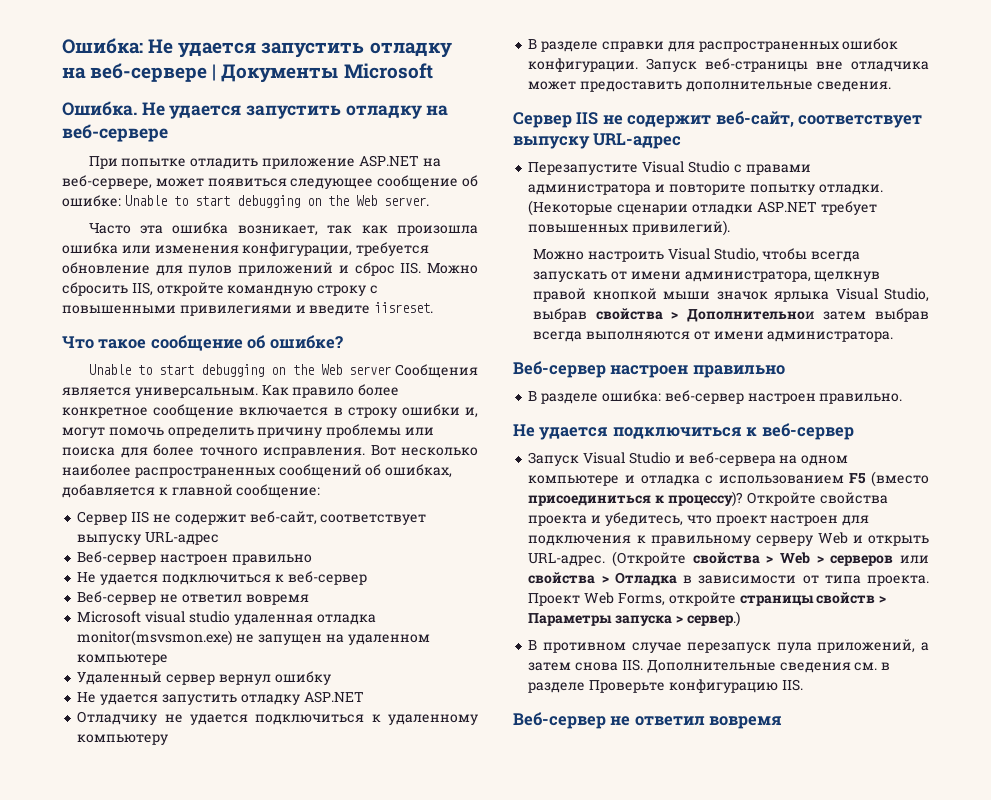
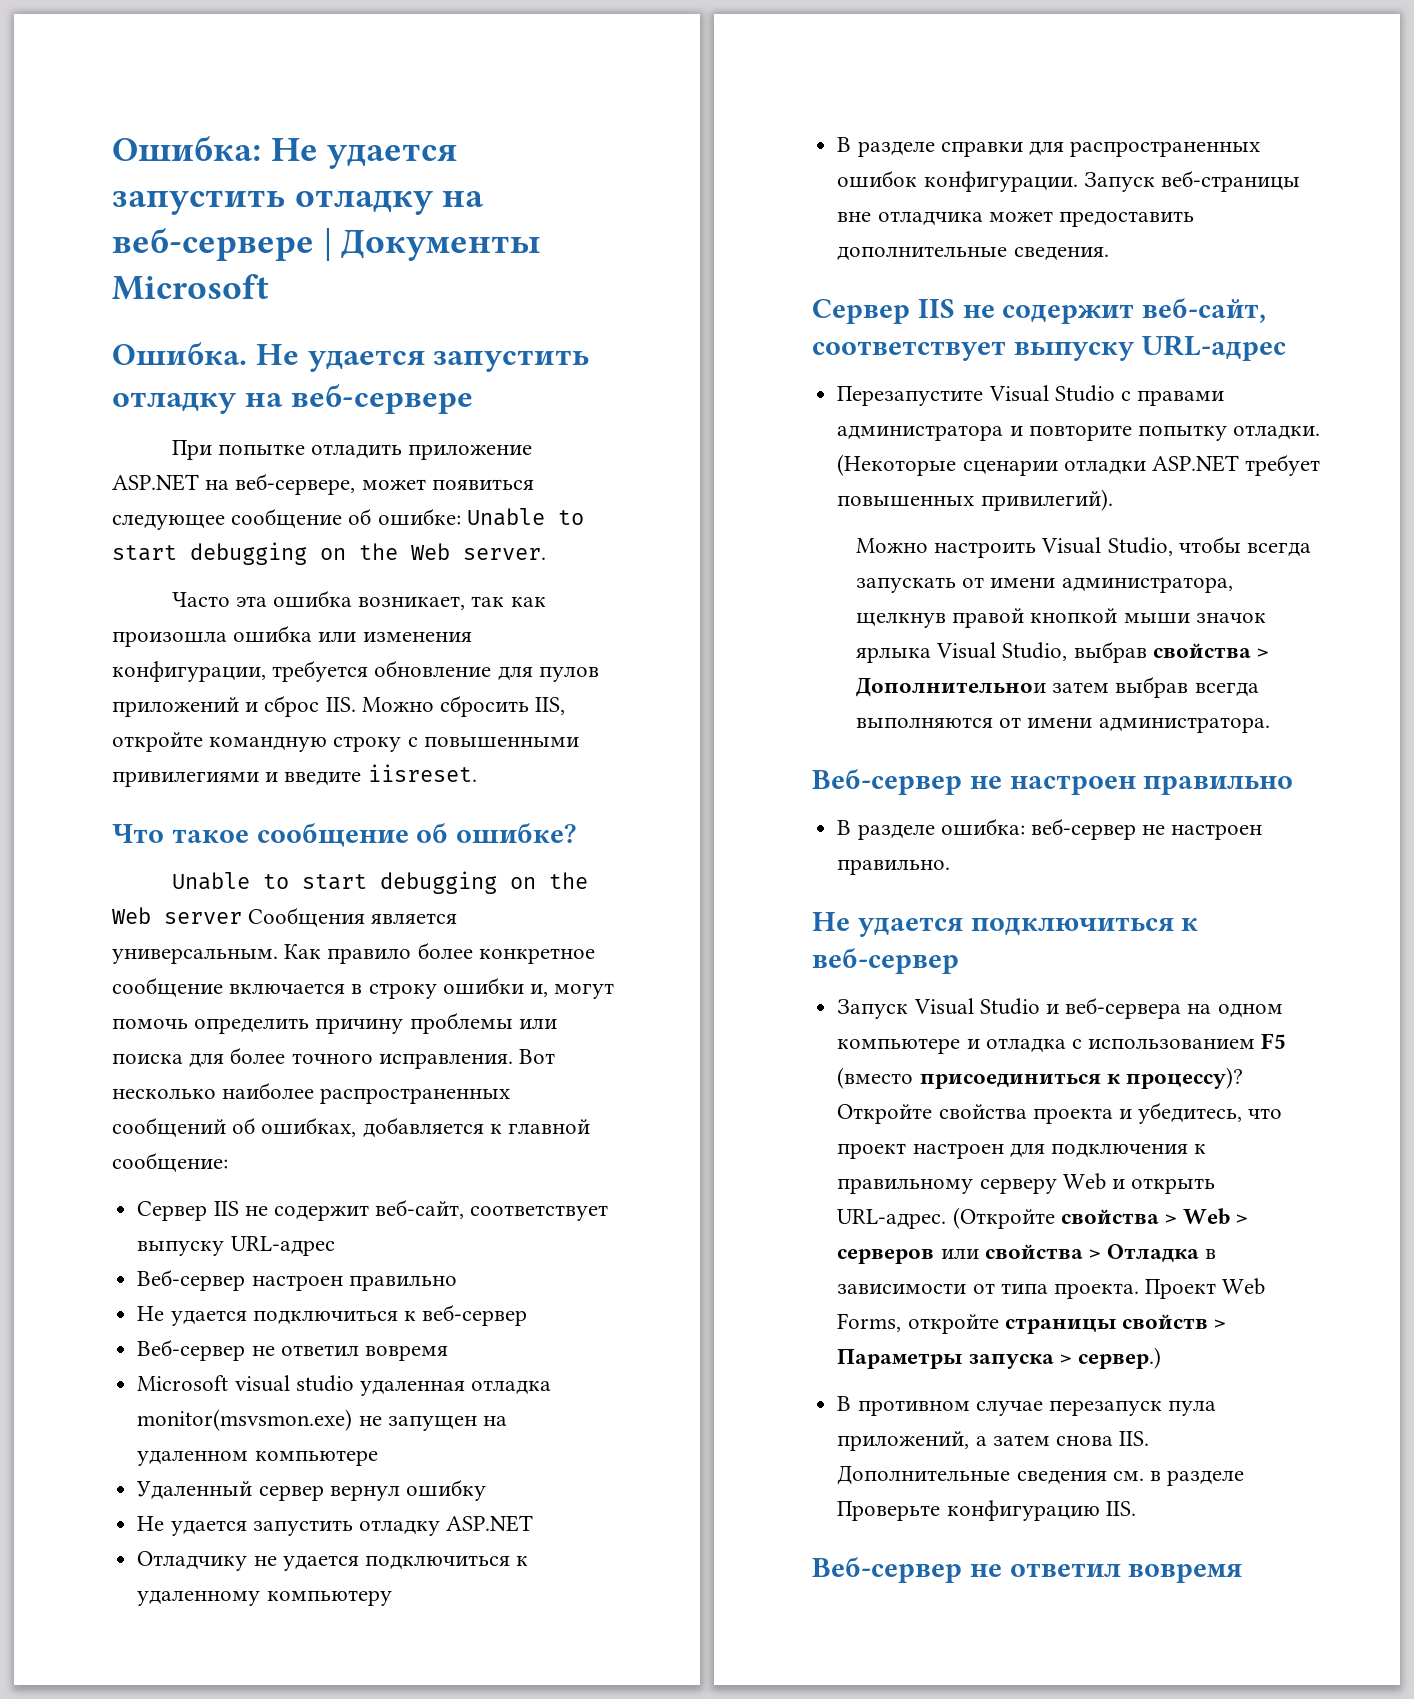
(606, 369) none -> [969,776,1002,789] не
(744, 397) none -> [1142,825,1166,835] не

